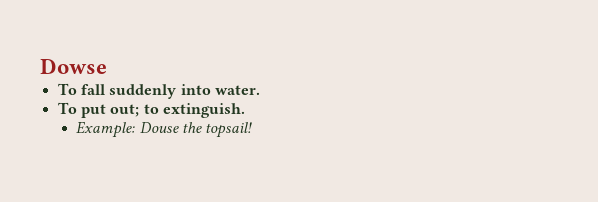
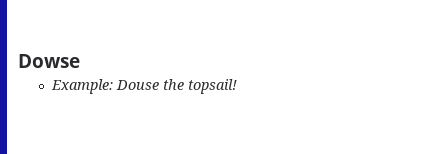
[57,83,260,99] [57,102,245,118] // To fall suddenly into water. // To put out; to extinguish. -> (80, 61) none

